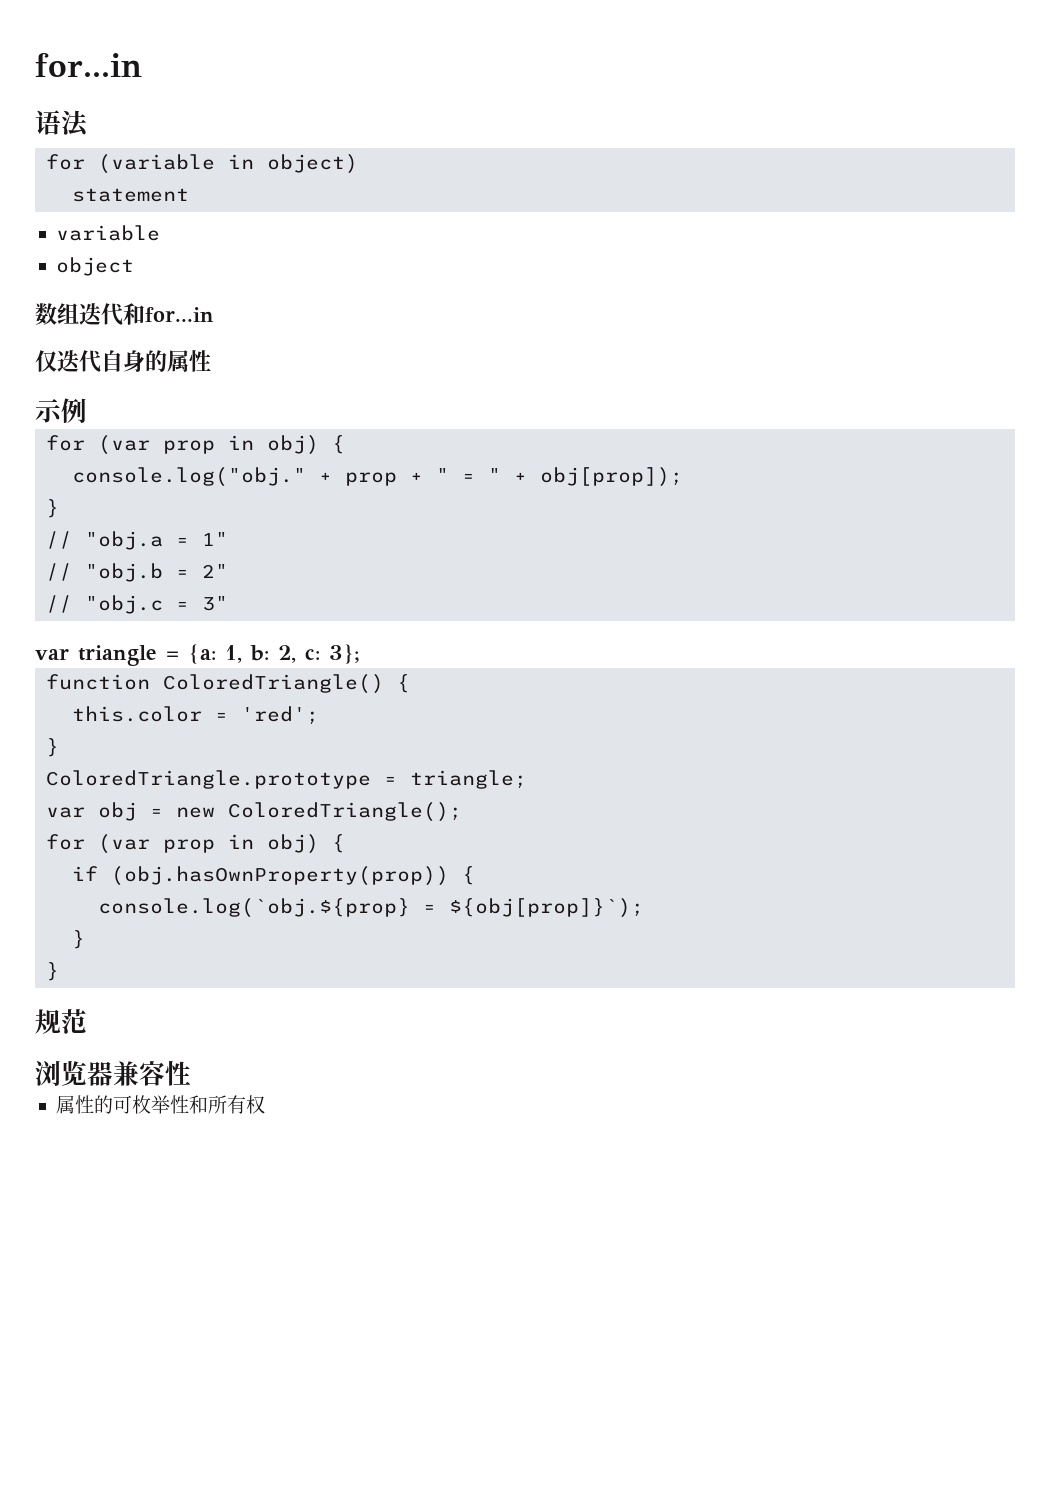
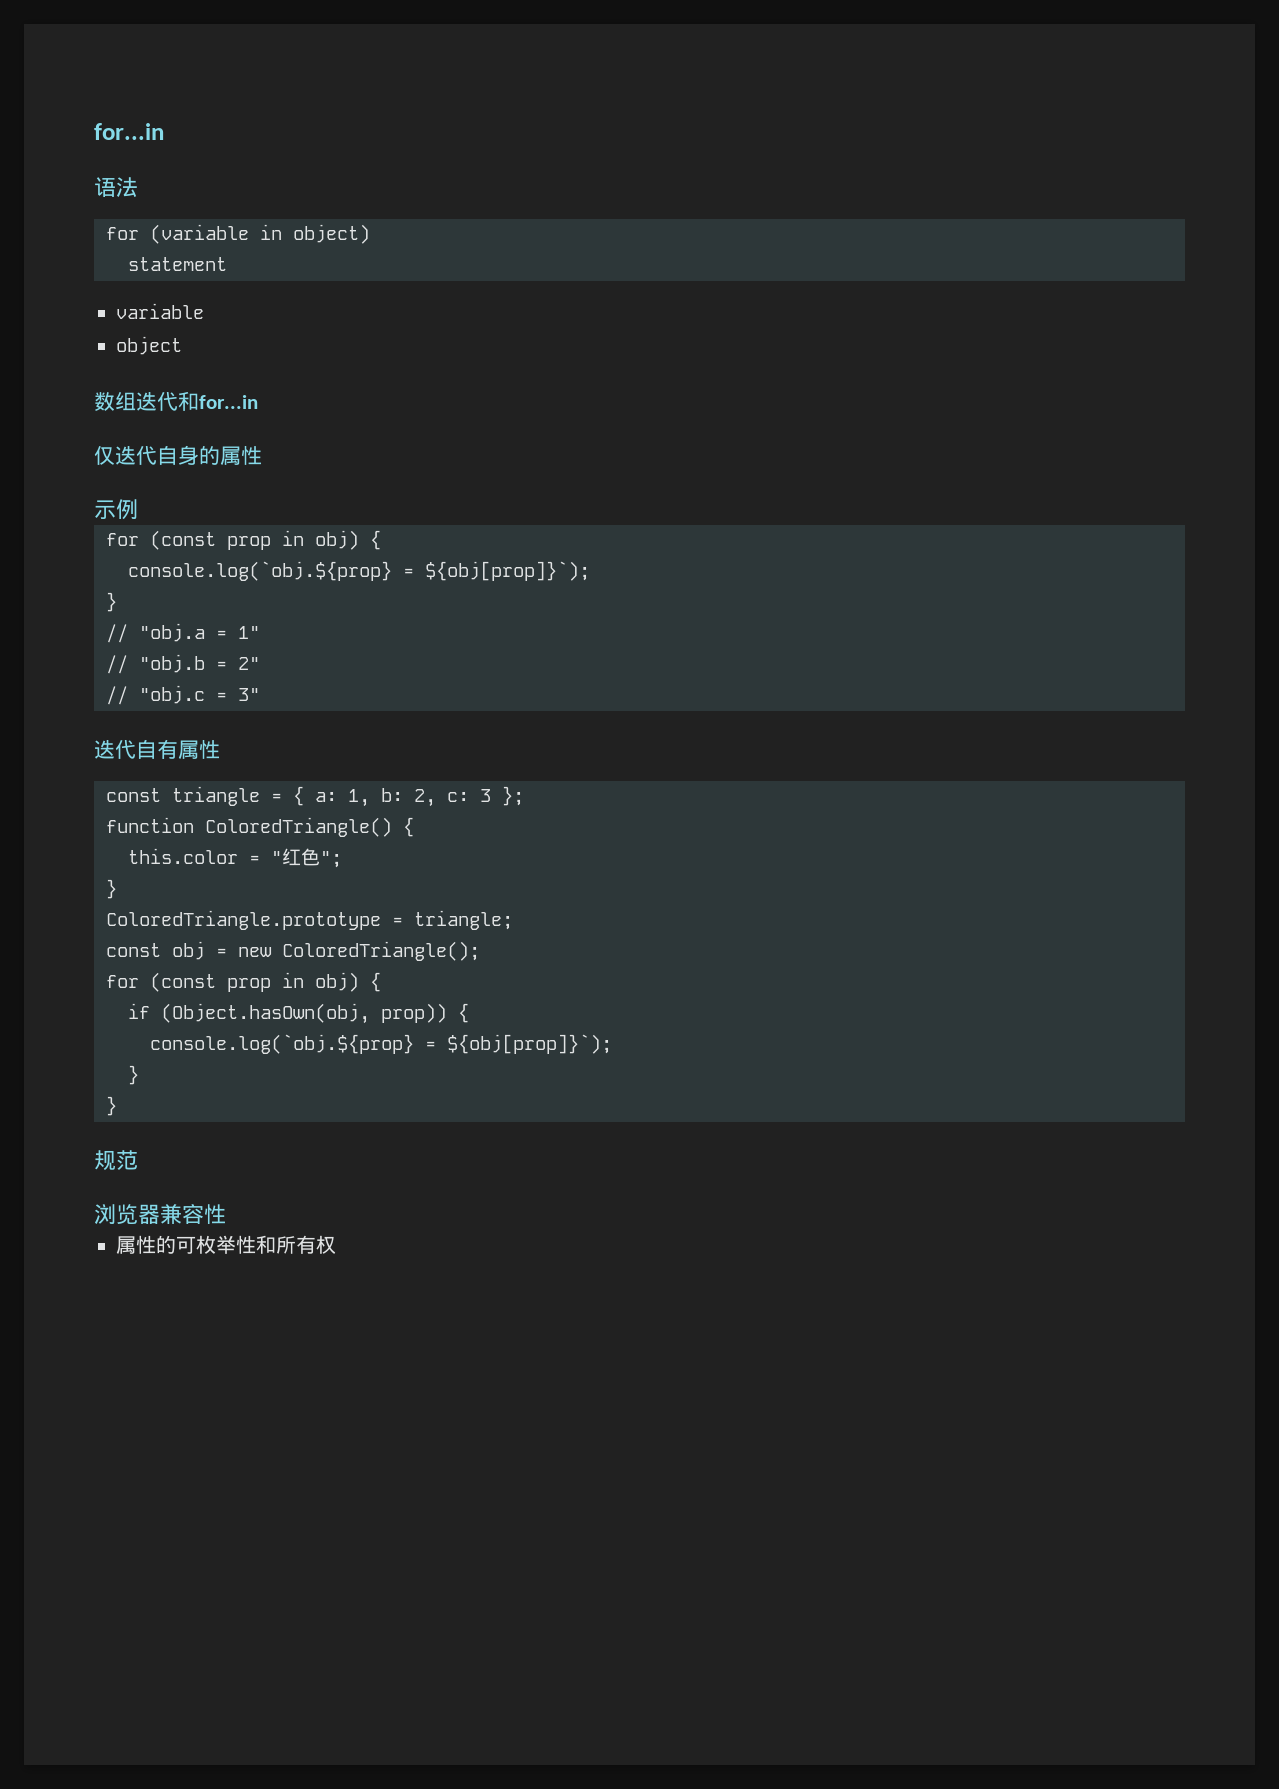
[98,435,346,455] [72,467,684,487] (var prop in obj) { // console.log("obj." + prop + " = " + obj[prop]); -> [150,530,381,550] [128,561,590,581] (const prop in obj) { // console.log(`obj.${prop} = ${obj[prop]}`);
[35,644,216,666] var triangle = {a: -> [94,739,220,759] [106,786,337,806] 迭代自有属性 // const triangle = { a:
[328,644,360,664] 3}; -> [480,786,524,806] 3 };
[241,706,320,725] 'red'; -> [271,848,342,868] "红色";
[46,807,86,818] var -> [106,943,161,957] const
[98,834,151,854] (var -> [150,972,216,992] (const
[111,866,450,886] (obj.hasOwnProperty(prop)) -> [161,1003,447,1024] (Object.hasOwn(obj, prop))

